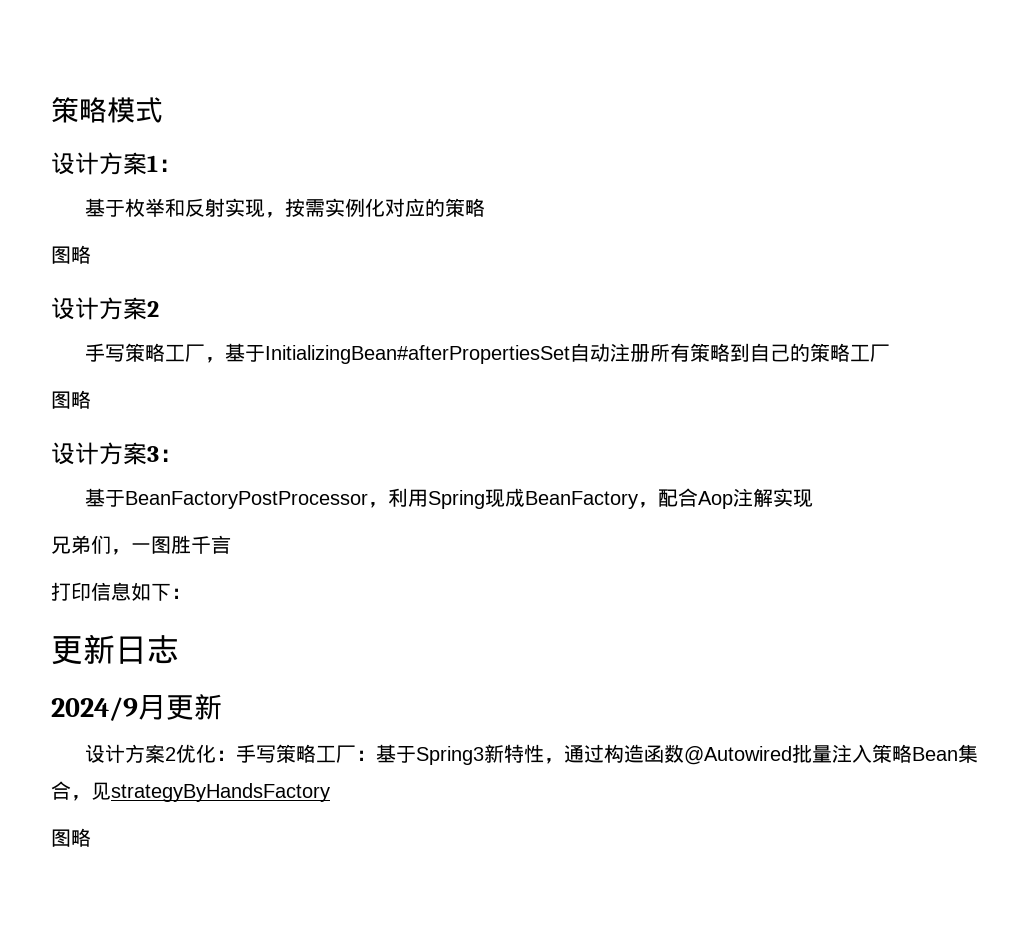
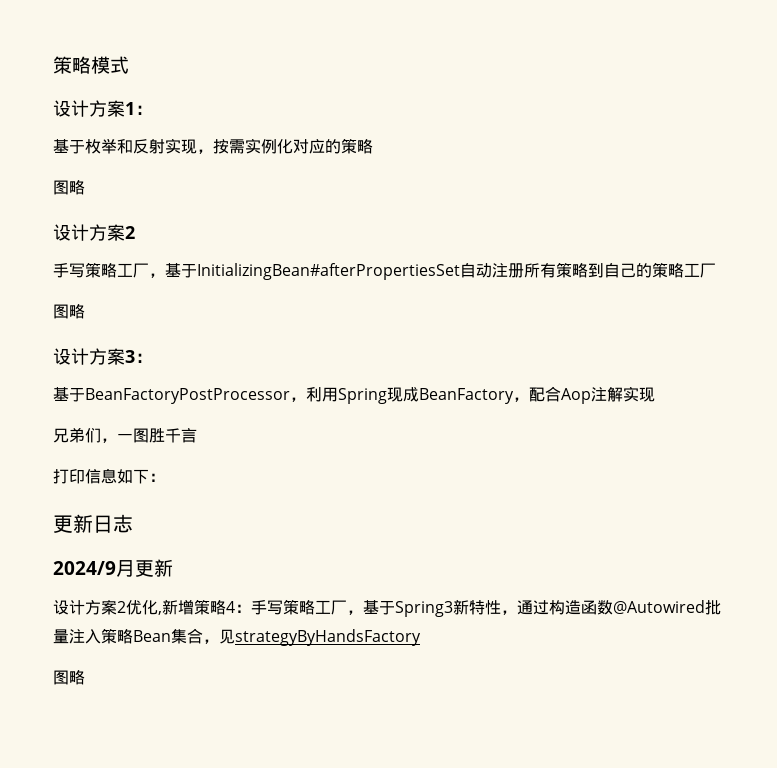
(216, 753) none -> [158,599,235,615] ,新增策略4
[355,750,376,761] ： -> [347,610,363,615] ，

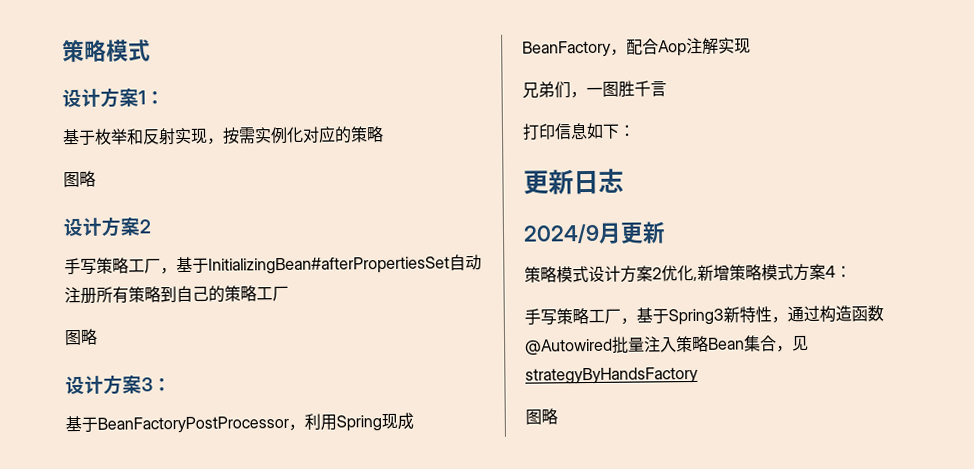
(173, 568) none -> [524,266,589,283] 策略模式
(226, 607) none -> [761,263,826,282] 模式方案
(251, 608) none -> (852, 271) //

